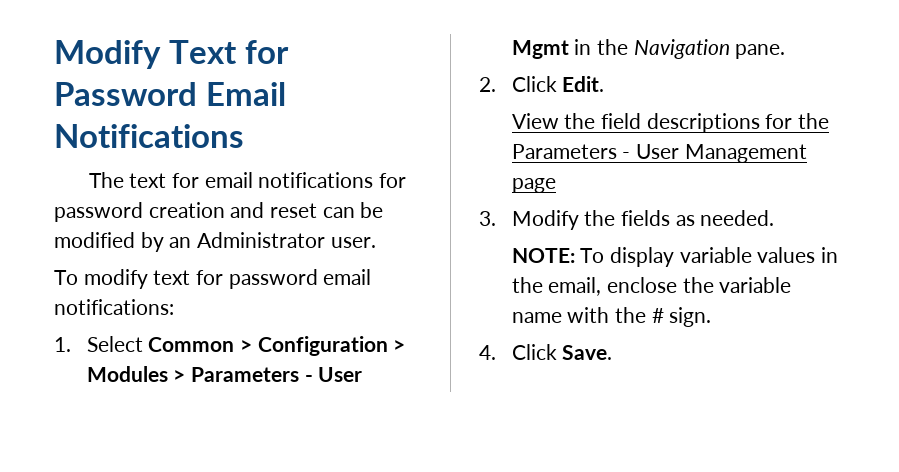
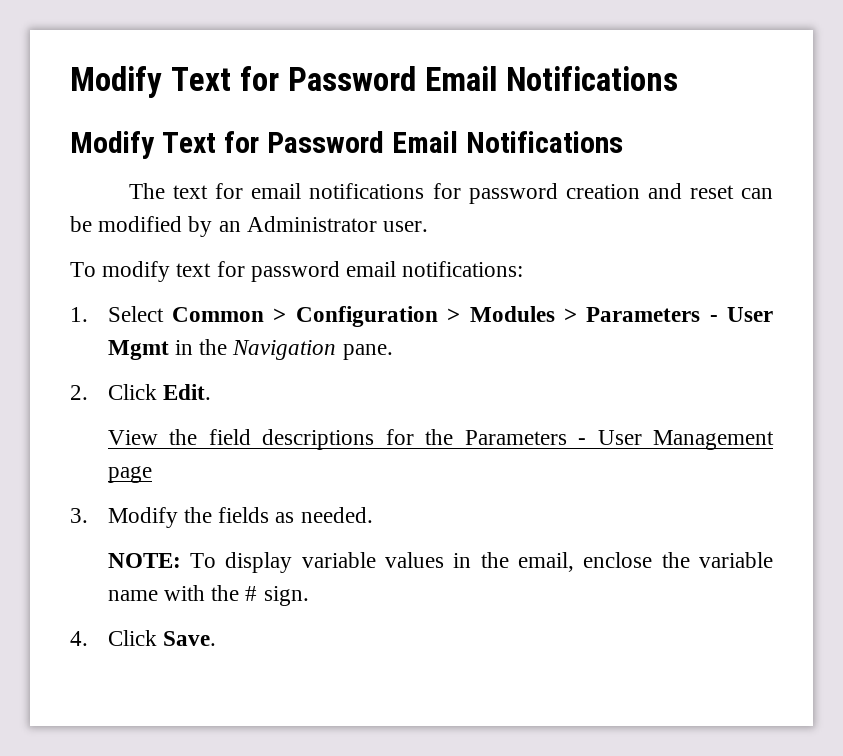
[54,40,289,69] [54,82,286,106] [54,124,244,148] Modify Text for Password Email Notifications -> [70,66,678,98] [70,131,623,159] Modify Text for Password Email Notifications // Modify Text for Password Email Notifications

